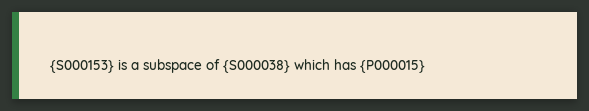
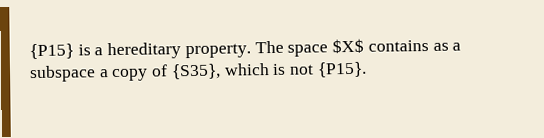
[50,60,114,73] {S000153} -> [29,43,74,60] {P15}
[143,59,425,73] subspace of {S000038} which has {P000015} -> [107,38,462,60] [29,61,367,83] hereditary property. The space $X$ contains as a subspace a copy of {S35}, which is not {P15}.

